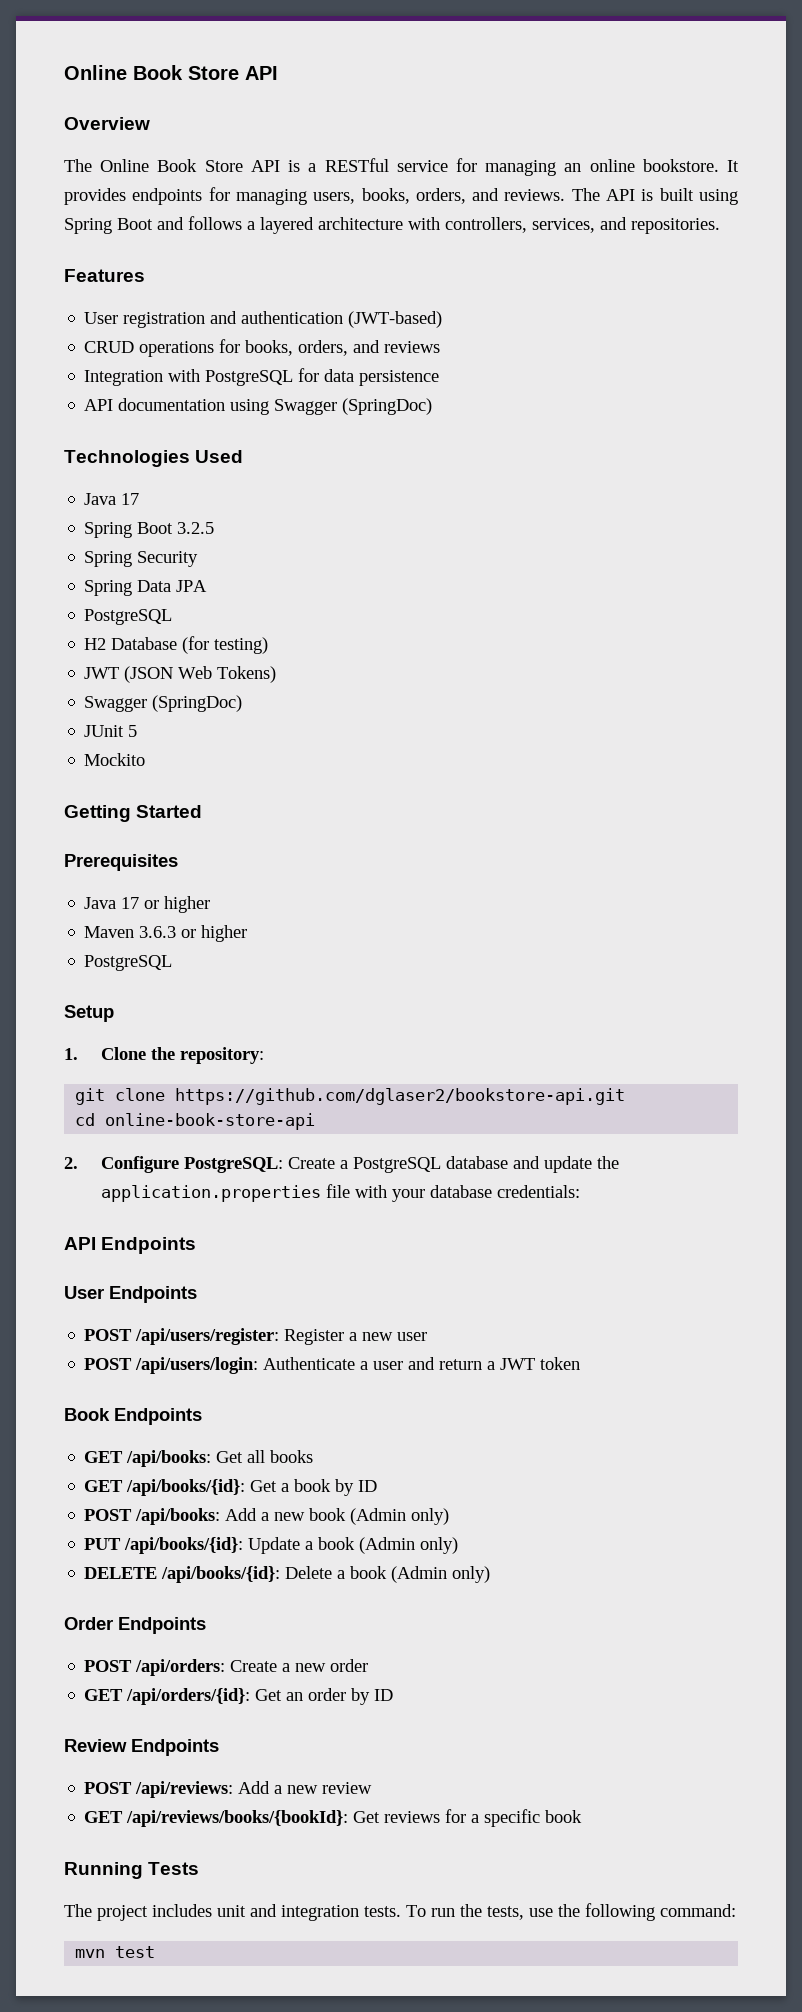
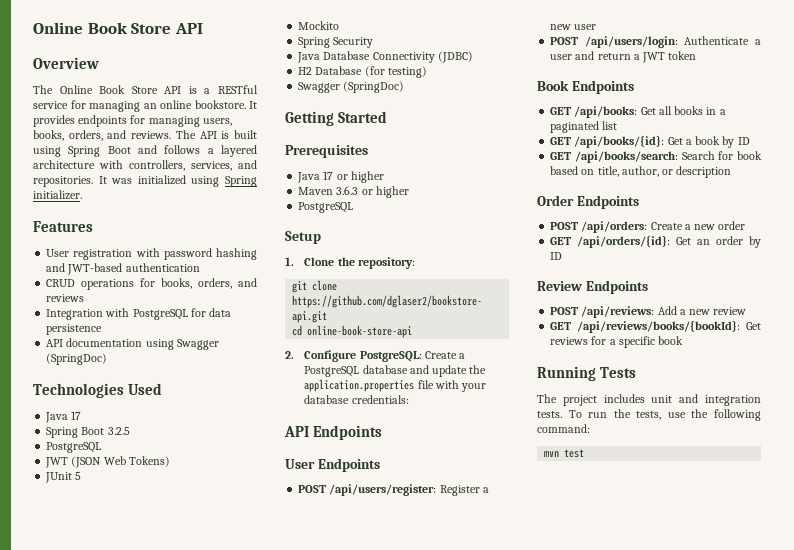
[64,269,145,282] [84,311,238,328] // Features // User registration and -> [98,175,257,187] [33,190,82,200] [33,221,93,232] [46,248,257,260] [46,263,123,275] It was initialized using Spring initializer. // Features // User registration with password hashing and JWT-based
[348,311,443,328] (JWT-based) -> (200, 267) none
[84,551,199,567] [84,580,208,596] [84,609,173,625] Spring Security // Spring Data JPA // PostgreSQL -> [46,442,102,453] [45,456,170,468] [45,472,82,483] [298,21,340,30] [298,37,374,48] [297,51,473,63] PostgreSQL // JWT (JSON Web Tokens) // JUnit 5 // Mockito // Spring Security // Java Database Connectivity (JDBC)
[84,666,277,683] [84,695,243,712] [84,725,138,737] [84,753,146,766] // JWT (JSON Web Tokens) // Swagger (SpringDoc) // JUnit 5 // Mockito -> [298,81,405,93] // Swagger (SpringDoc)
(314, 1456) none -> [706,107,726,115] [550,121,618,133] in a paginated list
[84,1508,450,1525] [84,1537,459,1554] [84,1566,491,1583] POST /api/books: Add a new book (Admin only) // PUT /api/books/{id}: Update a book (Admin only) // DELETE /api/books/{id}: Delete a book (Admin only) -> [550,151,762,163] [550,166,732,178] GET /api/books/search: Search for book based on title, author, or description

